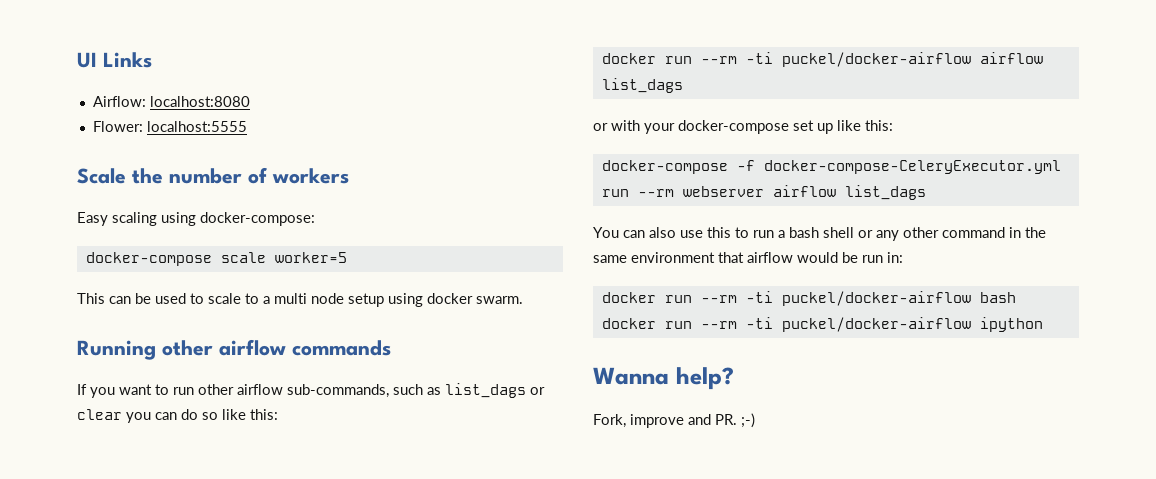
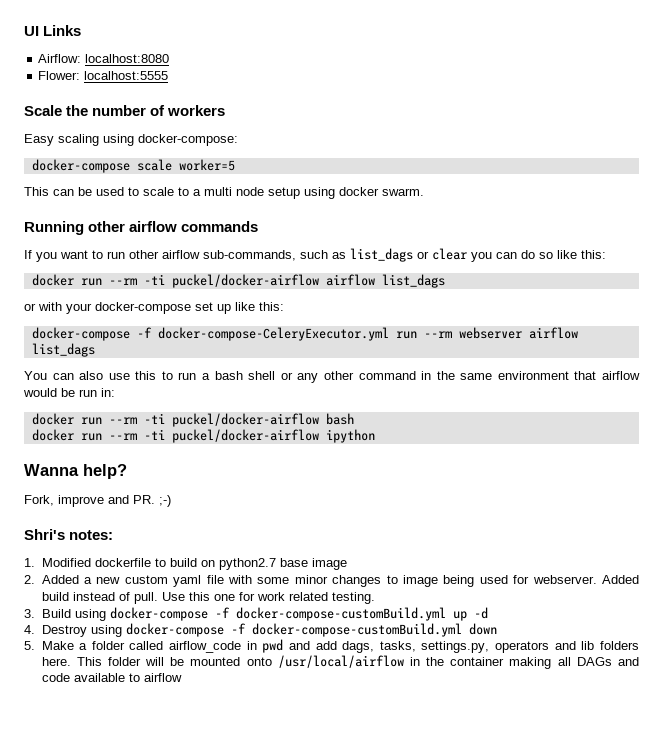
(755, 420) none -> [24,529,114,540] [24,558,347,570] [24,575,639,587] [41,592,375,604] [24,607,488,621] [24,623,497,637] [24,639,639,653] [41,655,640,669] [41,673,182,682] // Shri's notes: // 1. Modified dockerfile to build on python2.7 base image // 2. Added a new custom yaml file with some minor changes to image being used for webserver. Added build instead of pull. Use this one for work related testing. // 3. Build using docker-compose -f docker-compose-customBuild.yml up -d // 4. Destroy using docker-compose -f docker-compose-customBuild.yml down // 5. Make a folder called airflow_code in pwd and add dags, tasks, settings.py, operators and lib folders here. This folder will be mounted onto /usr/local/airflow in the container making all DAGs and code available to airflow

